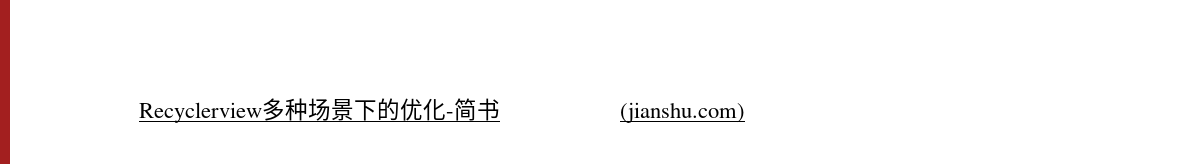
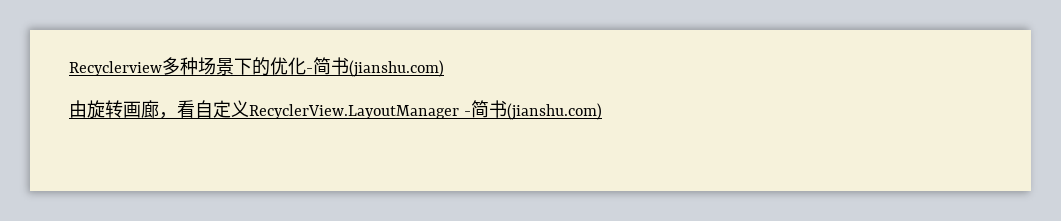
(745, 112) none -> [69,100,602,120] // 由旋转画廊，看自定义RecyclerView.LayoutManager -简书(jianshu.com)

